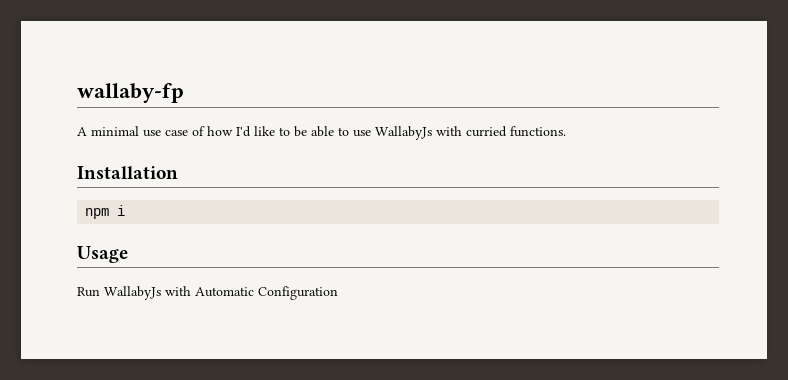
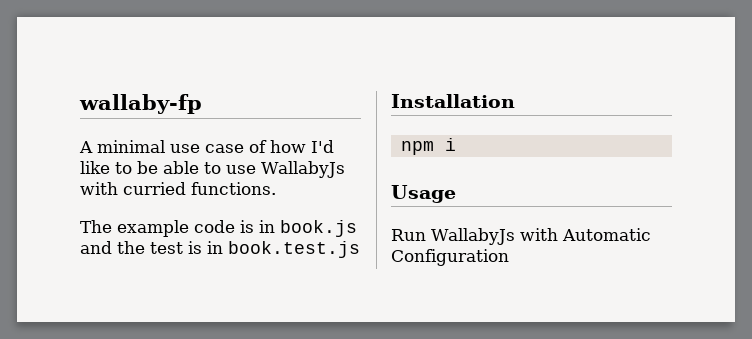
(566, 131) none -> [80,220,357,237] [80,241,360,258] // The example code is in book.js and the test is in book.test.js

